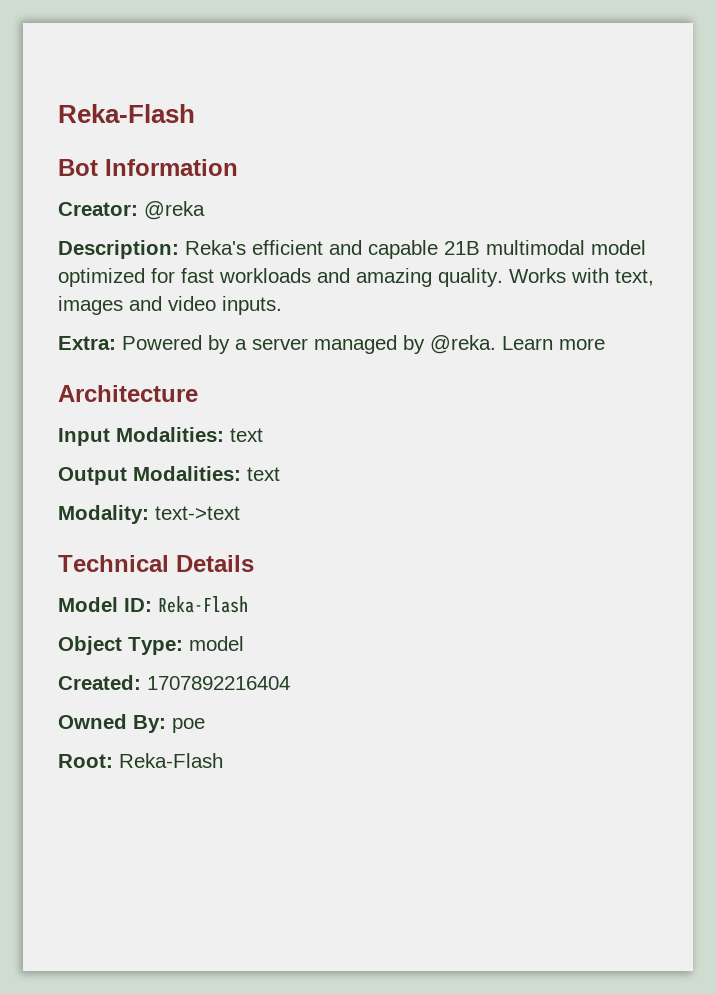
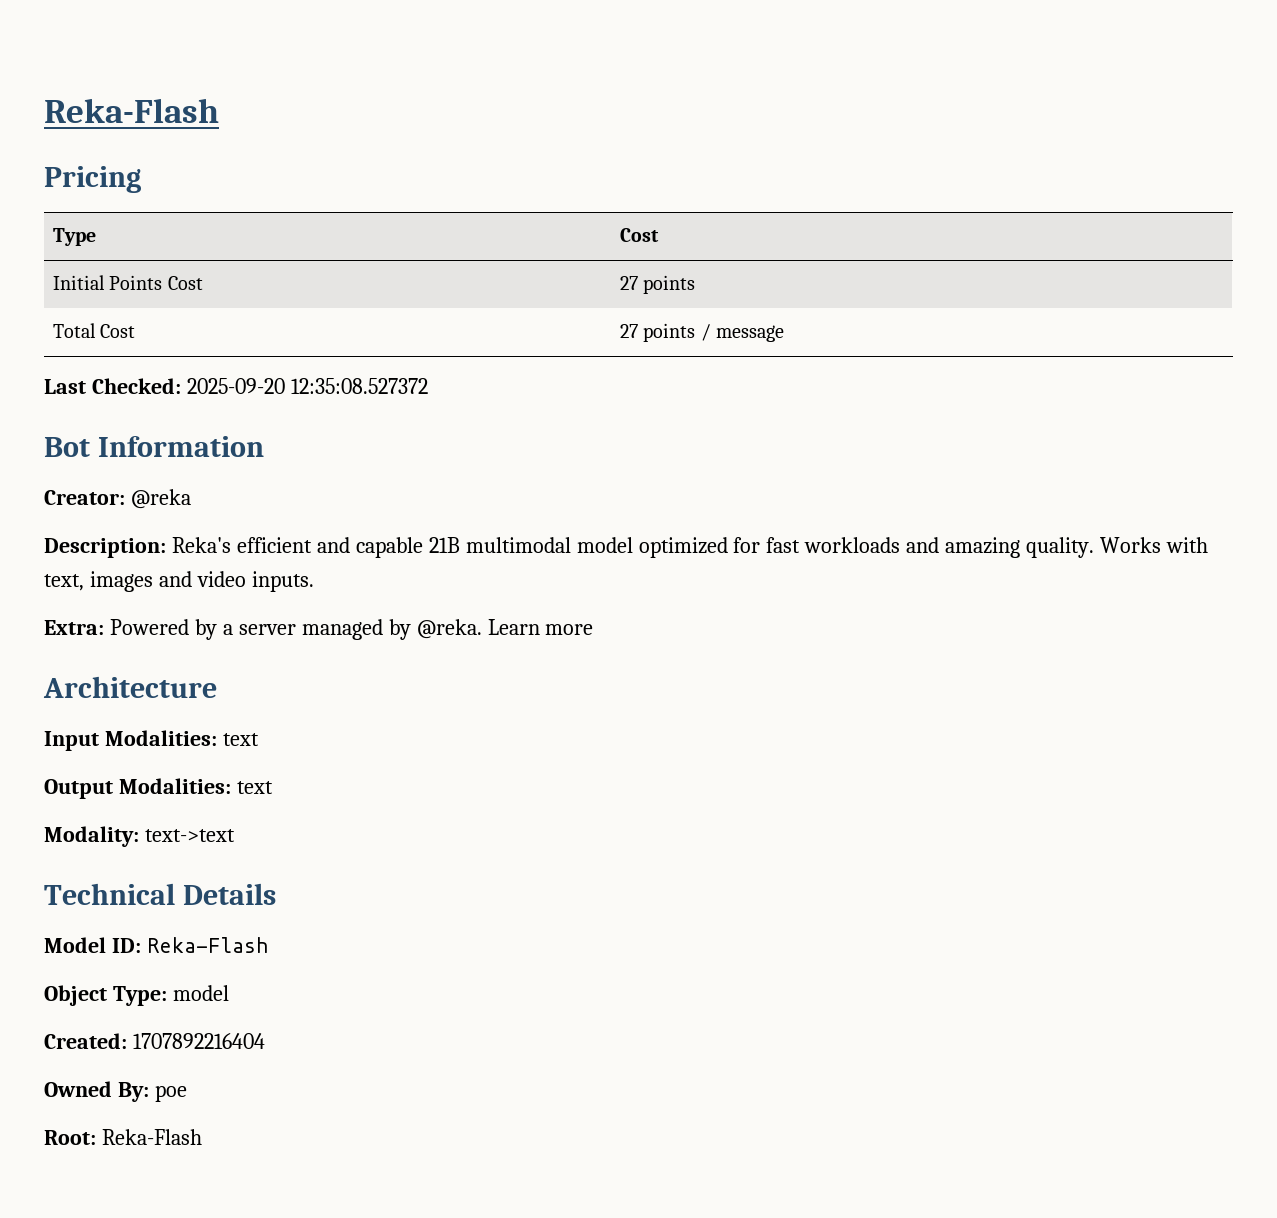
[58,104,195,123] Reka-Flash -> [44,98,219,123] [44,166,141,193] [53,228,97,246] [620,228,660,242] [53,275,203,290] [620,275,696,294] [53,323,136,338] [620,323,785,342] [44,378,428,394] Reka-Flash // Pricing // Type | Cost // Initial Points Cost | 27 points // Total Cost | 27 points / message // Last Checked: 2025-09-20 12:35:08.527372

